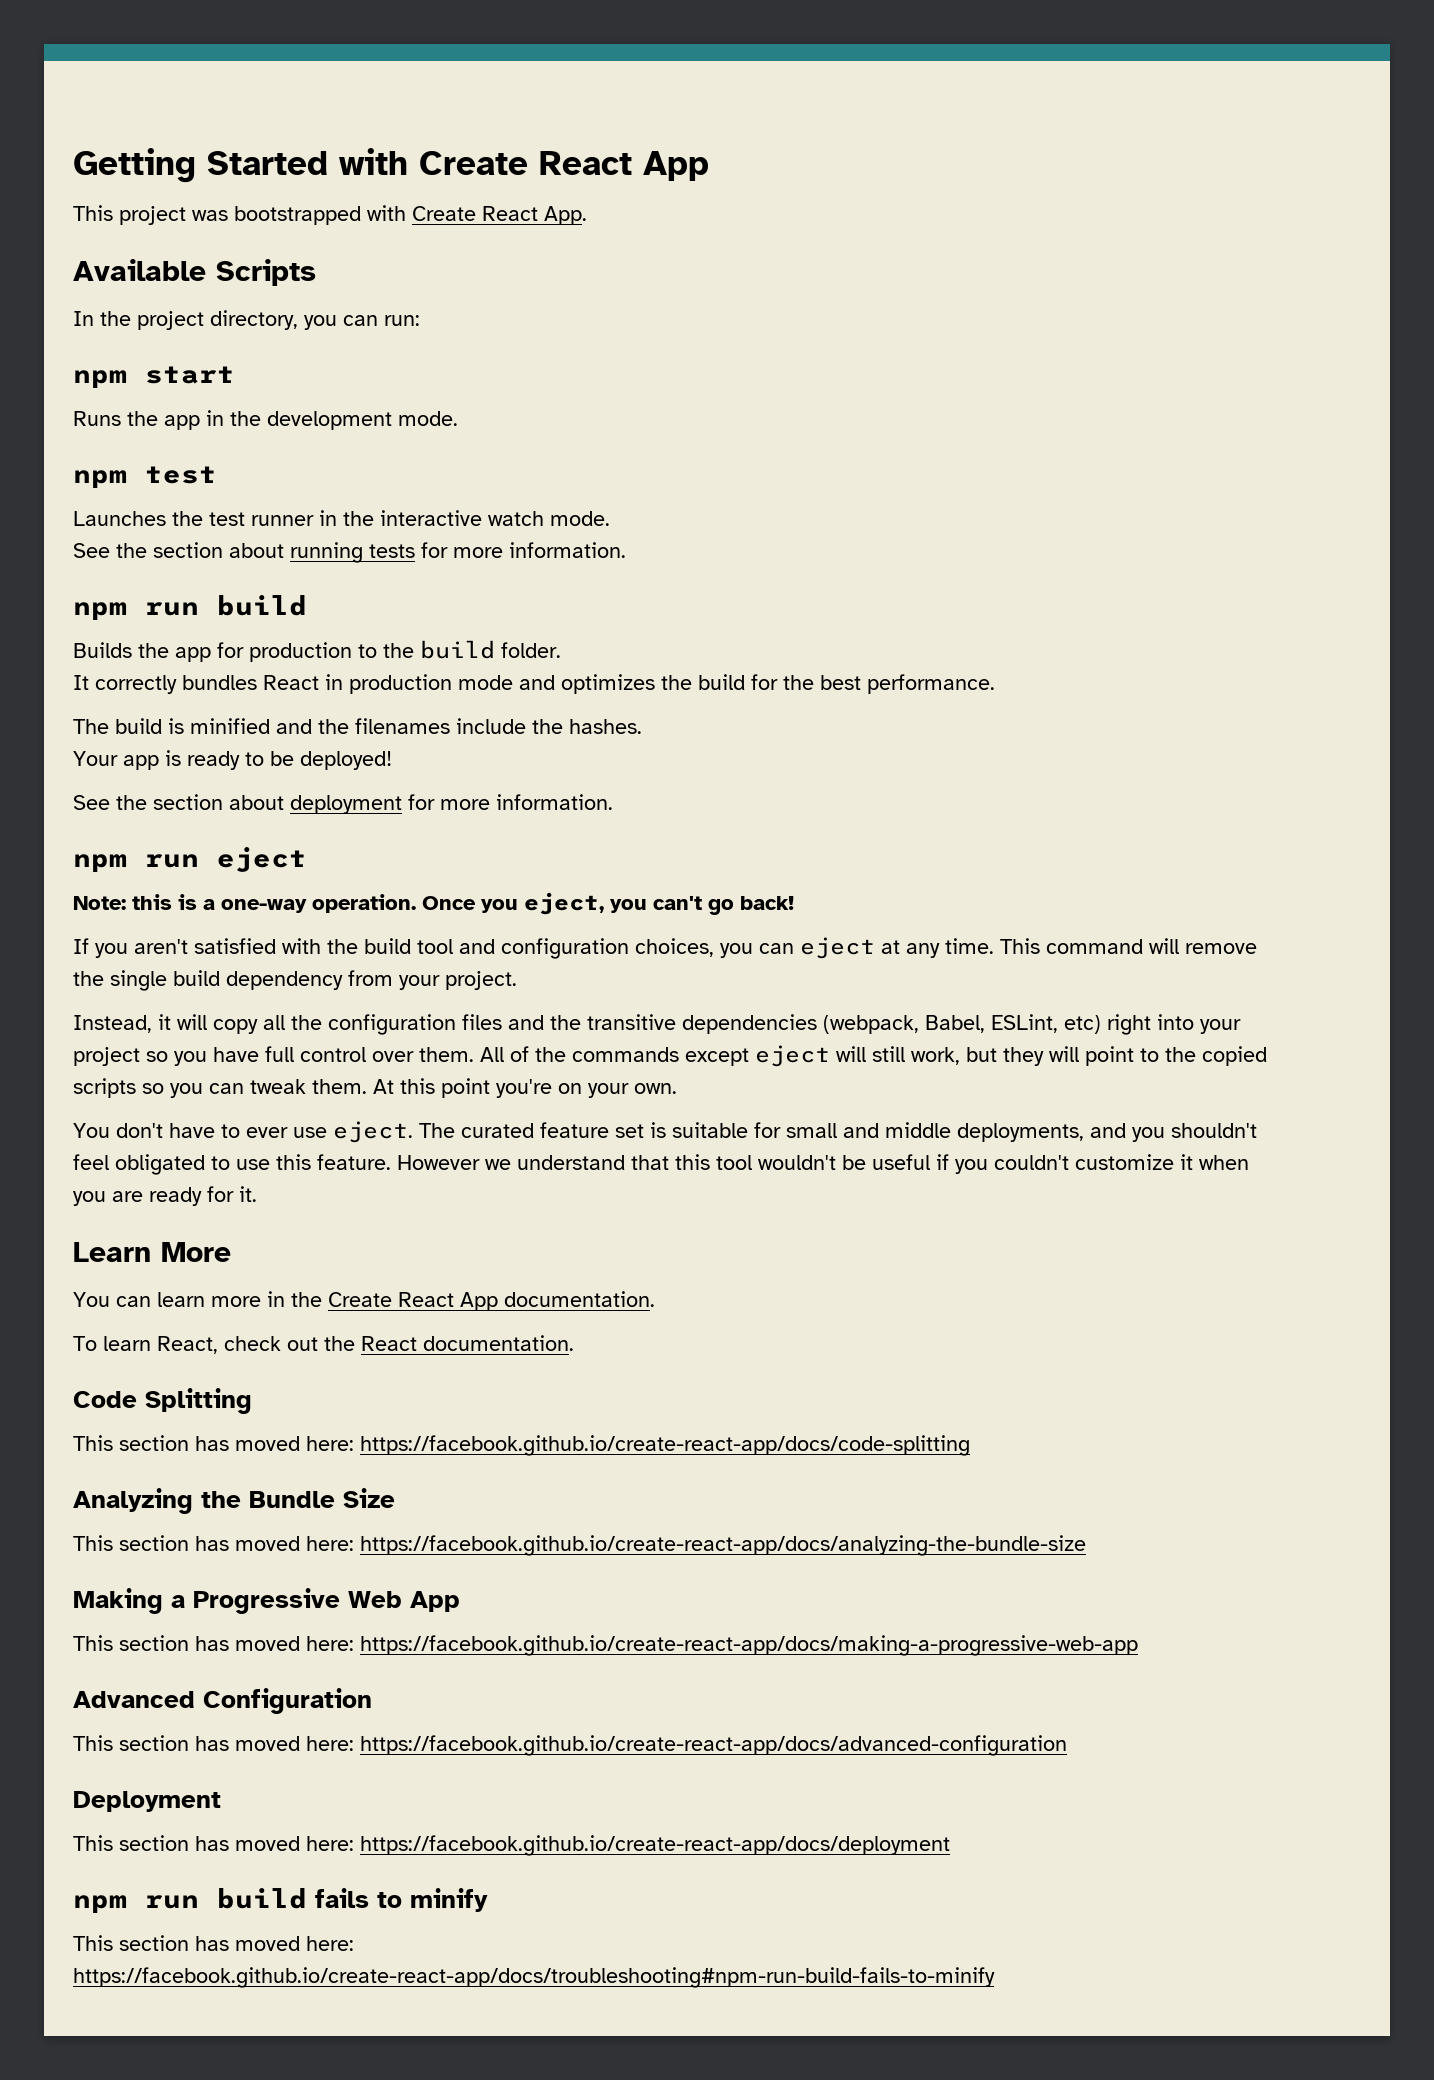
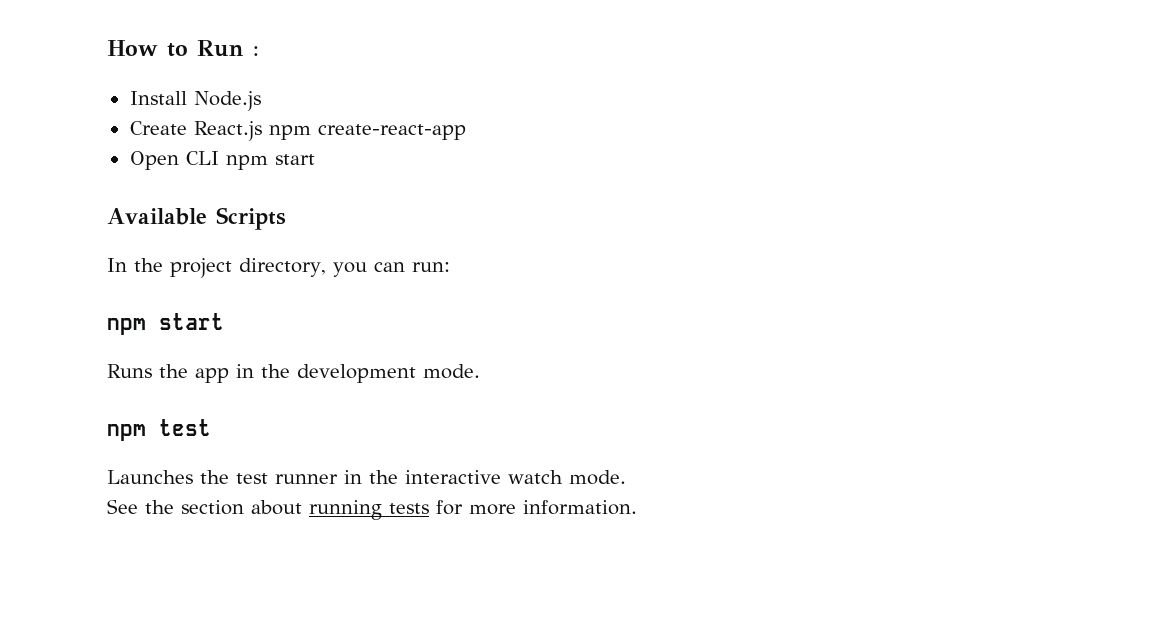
[73,148,709,183] [73,205,587,225] Getting Started with Create React App // This project was bootstrapped with Create React App. -> [107,40,259,57] [129,91,261,111] [129,121,466,141] [129,151,315,170] How to Run : // Install Node.js // Create React.js npm create-react-app // Open CLI npm start
[73,595,307,620] [73,640,561,662] [73,674,995,694] [73,718,642,734] [73,750,392,770] [73,794,613,814] [73,847,307,872] [73,892,794,915] [73,937,1257,959] [73,970,517,991] [73,1014,1241,1035] [73,1045,1267,1067] [73,1078,677,1098] [73,1121,1257,1143] [73,1154,1249,1175] [73,1186,257,1206] [73,1242,231,1262] [73,1291,655,1311] [73,1335,574,1354] [73,1388,252,1414] [73,1435,970,1456] [73,1488,395,1514] [73,1535,1086,1556] [73,1588,460,1614] [73,1635,1138,1656] [73,1688,372,1714] [73,1735,1067,1756] [73,1791,221,1812] [73,1835,950,1856] [73,1888,488,1913] [73,1935,354,1951] [73,1967,995,1988] // npm run build // Builds the app for production to the build folder. // It correctly bundles React in production mode and optimizes the build for the best performance. // The build is minified and the filenames include the hashes. // Your app is ready to be deployed! // See the section about deployment for more information. // npm run eject // Note: this is a one-way operation. Once you eject, you can't go back! // If you aren't satisfied with the build tool and configuration choices, you can eject at any time. This command will remove the single build dependency from your project. // Instead, it will copy all the configuration files and the transitive dependencies (webpack, Babel, ESLint, etc) right into your project so you have full control over them. All of the commands except eject will still work, but they will point to the copied scripts so you can tweak them. At this point you're on your own. // You don't have to ever use eject. The curated feature set is suitable for small and middle deployments, and you shouldn't feel obligated to use this feature. However we understand that this tool wouldn't be useful if you couldn't customize it when you are ready for it. // Learn More // You can learn more in the Create React App documentation. // To learn React, check out the React documentation. // Code Splitting // This section has moved here: https://facebook.github.io/create-react-app/docs/code-splitting // Analyzing the Bundle Size // This section has moved here: https://facebook.github.io/create-react-app/docs/analyzing-the-bundle-size // Making a Progressive Web App // This section has moved here: https://facebook.github.io/create-react-app/docs/making-a-progressive-web-app // Advanced Configuration // This section has moved here: https://facebook.github.io/create-react-app/docs/advanced-configuration // Deployment // This section has moved here: https://facebook.github.io/create-react-app/docs/deployment // npm run build fails to minify // This section has moved here: https://facebook.github.io/create-react-app/docs/troubleshooting#npm-run-build-fails-to-minify -> (637, 507) none

